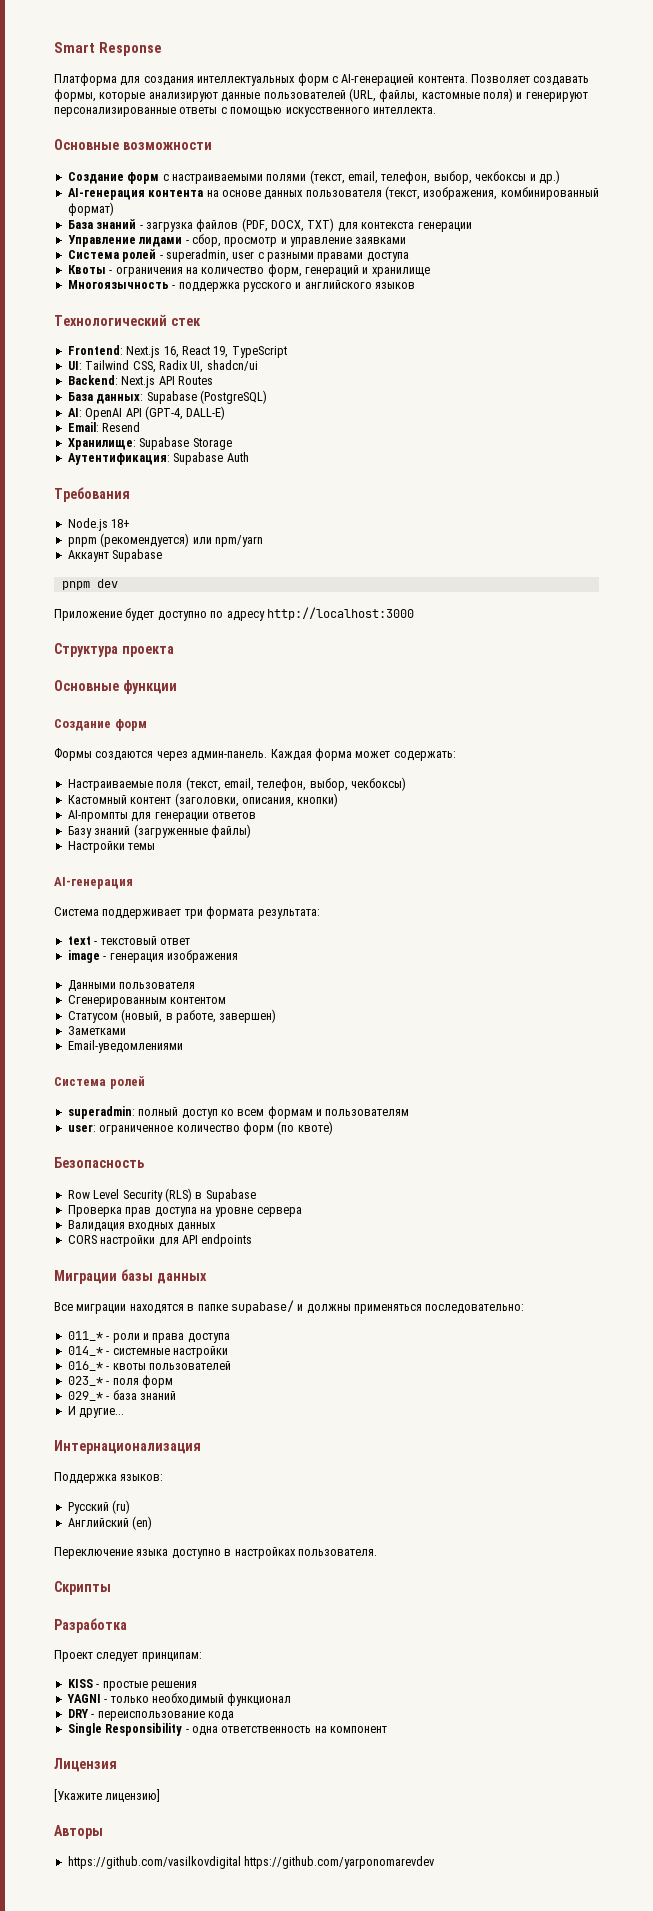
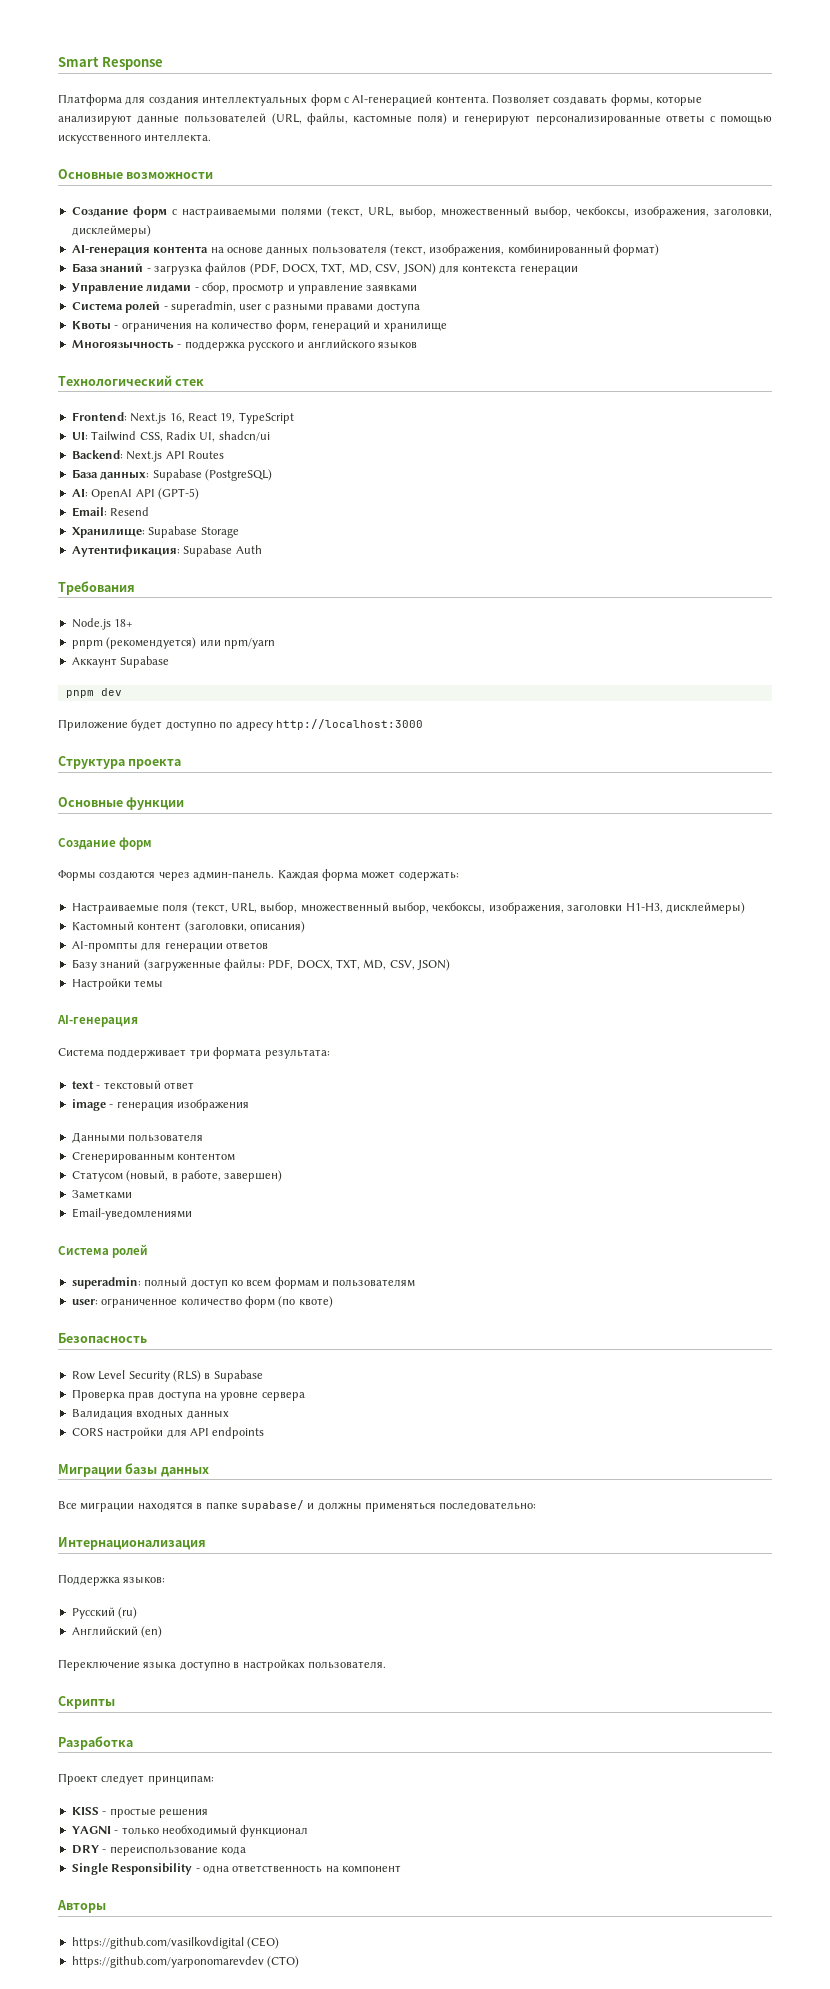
[348,170,560,184] email, телефон, выбор, чекбоксы и др.) -> [367,206,773,218] [71,225,151,237] URL, выбор, множественный выбор, чекбоксы, изображения, заголовки, дисклеймеры)
[307,218,335,232] TXT) -> [321,263,436,275] TXT, MD, CSV, JSON)
[144,406,226,420] (GPT-4, DALL-E) -> [157,488,199,500] (GPT-5)
[223,777,406,791] email, телефон, выбор, чекбоксы) -> [230,902,745,914] URL, выбор, множественный выбор, чекбоксы, изображения, заголовки H1-H3, дисклеймеры)
[241,793,339,807] описания, кнопки) -> [249,921,305,933] описания)
[210,824,251,838] файлы) -> [223,959,451,971] файлы: PDF, DOCX, TXT, MD, CSV, JSON)
[67,1331,230,1343] [67,1346,228,1358] [67,1361,231,1371] [67,1375,173,1388] [67,1390,176,1401] [67,1406,125,1418] // 011_* - роли и права доступа // 014_* - системные настройки // 016_* - квоты пользователей // 023_* - поля форм // 029_* - база знаний // И другие... -> (537, 1506) none
[54,1758,117,1772] [54,1789,161,1803] // Лицензия // [Укажите лицензию] -> (401, 1869) none
[244,1856,436,1869] https://github.com/yarponomarevdev -> [247,1937,280,1949] [71,1956,300,1968] (CEO) // https://github.com/yarponomarevdev (CTO)

